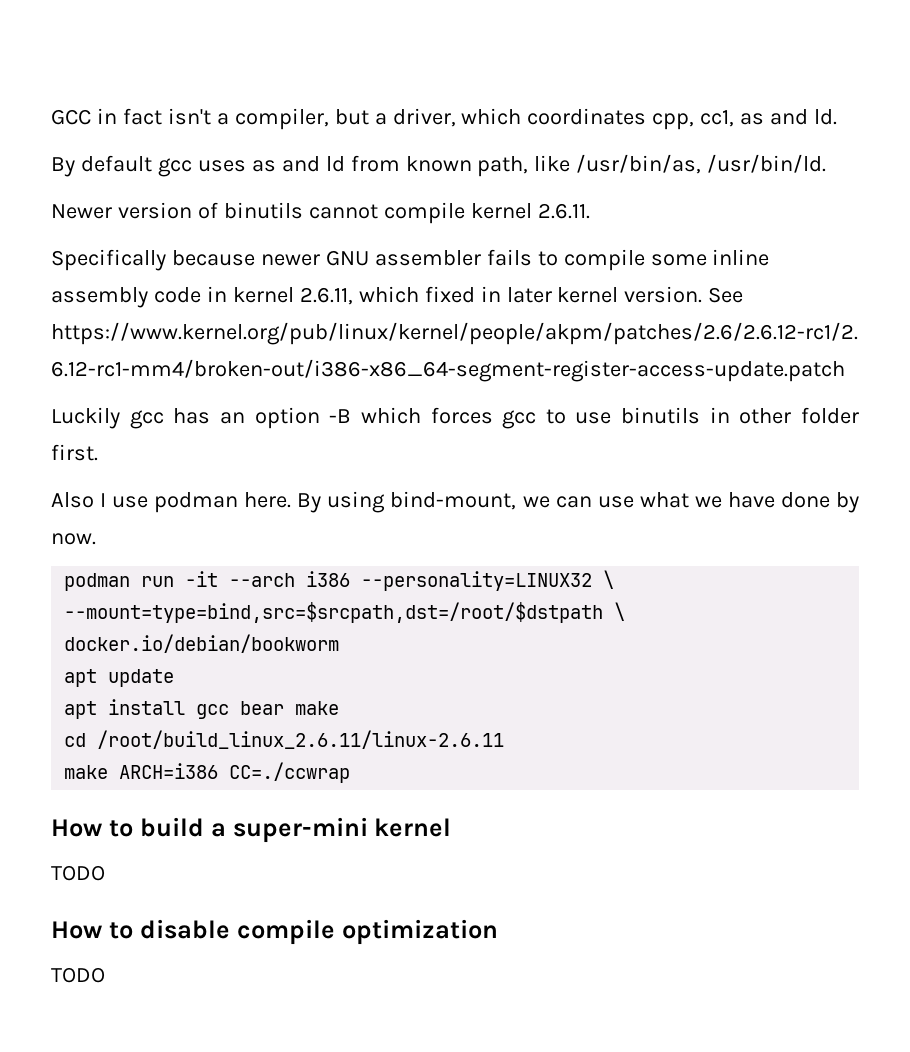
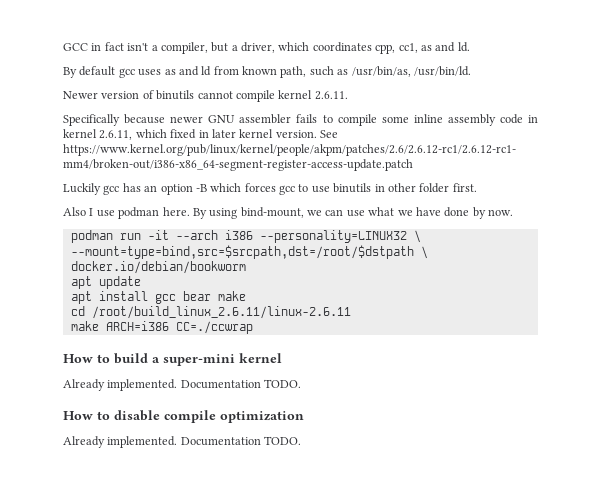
[534,155,571,172] like -> [309,66,349,76] such as
[51,865,105,881] TODO -> [63,379,302,391] Already implemented. Documentation TODO.
[51,967,105,983] TODO -> [63,436,302,448] Already implemented. Documentation TODO.

